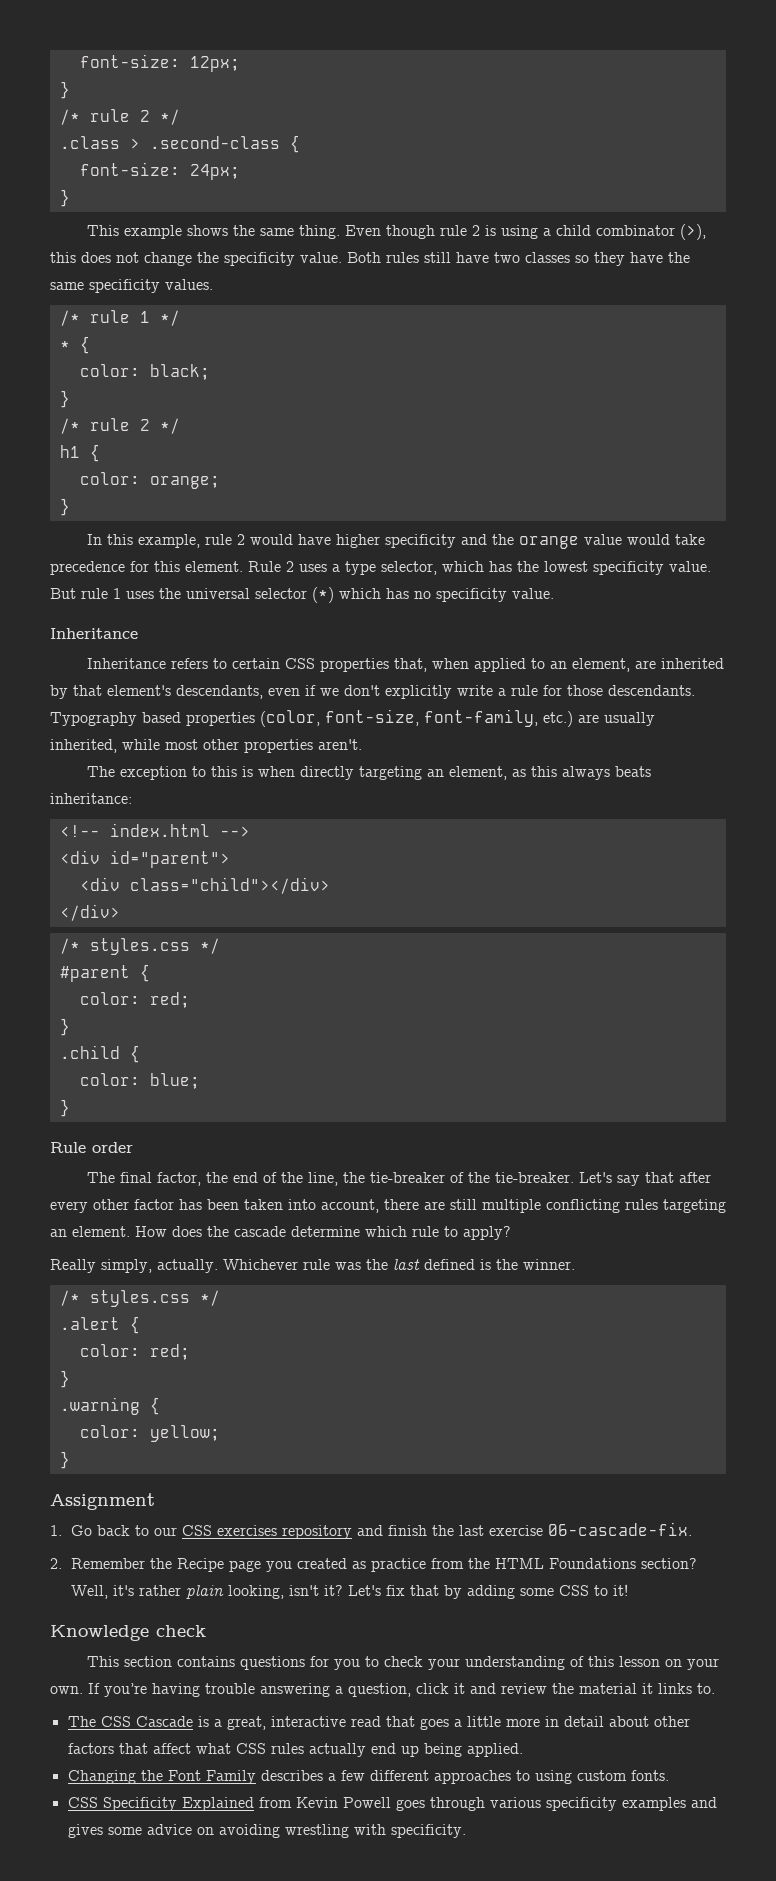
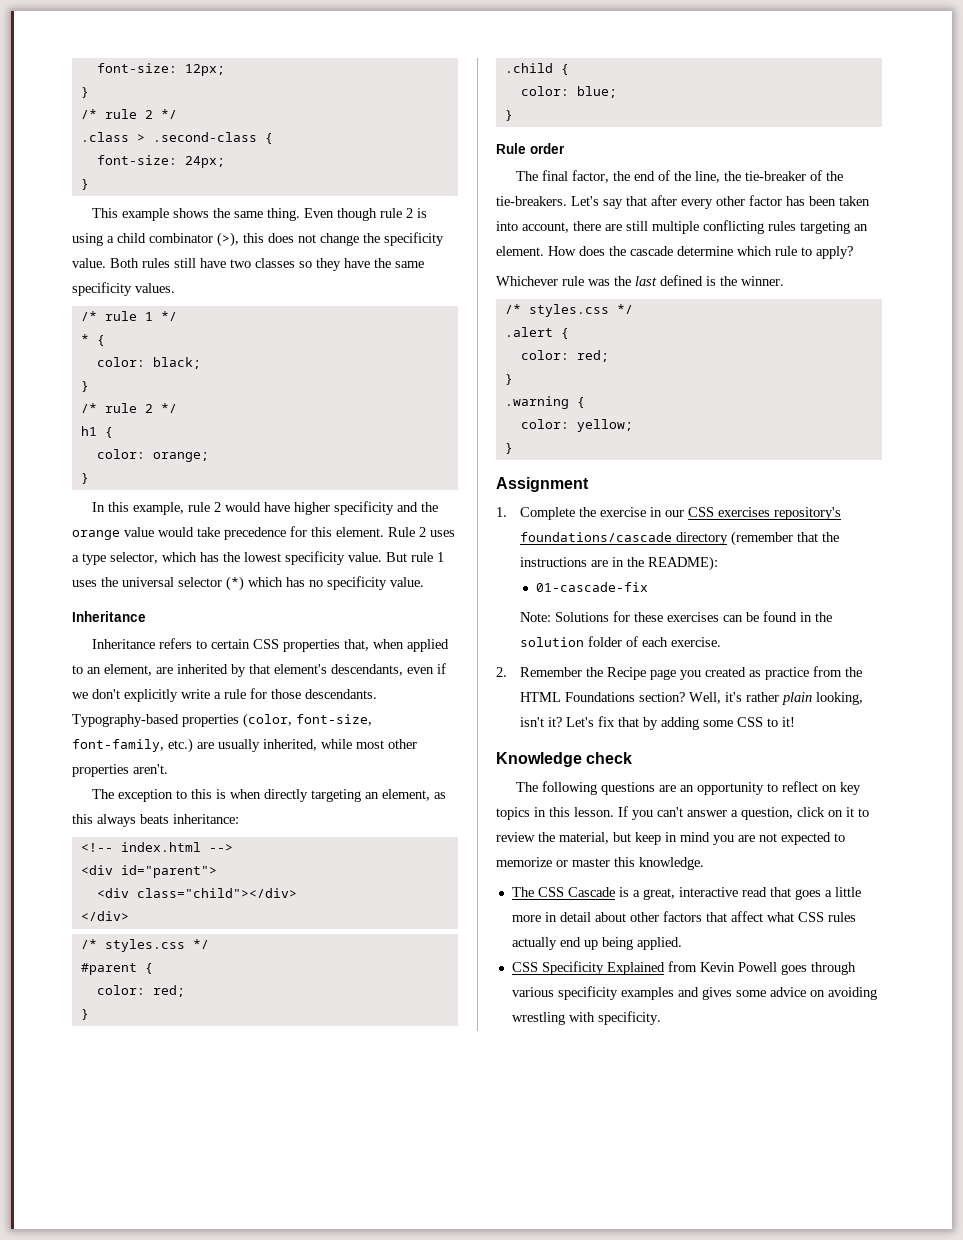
[50,712,181,726] Typography based -> [72,714,179,727] Typography-based
[495,1172,575,1183] tie-breaker. -> [496,196,567,206] tie-breakers.
[50,1259,218,1273] Really simply, actually. -> (853, 252) none
[70,1522,692,1539] Go back to our CSS exercises repository and finish the last exercise 06-cascade-fix. -> [520,507,842,520] [520,531,840,546] [520,556,719,571] [536,582,649,592] [520,611,833,622] [520,636,722,647] Complete the exercise in our CSS exercises repository's foundations/cascade directory (remember that the instructions are in the README): // 01-cascade-fix // Note: Solutions for these exercises can be found in the solution folder of each exercise.
[87,1656,720,1670] [50,1683,715,1697] This section contains questions for you to check your understanding of this lesson on your own. If you’re having trouble answering a question, click it and review the material it links to. -> [515,781,861,795] [496,806,869,820] [496,832,845,845] [496,857,704,870] The following questions are an opportunity to reflect on key topics in this lesson. If you can't answer a question, click on it to review the material, but keep in mind you are not expected to memorize or master this knowledge.
[67,1770,669,1784] // Changing the Font Family describes a few different approaches to using custom fonts. -> (682, 943) none

